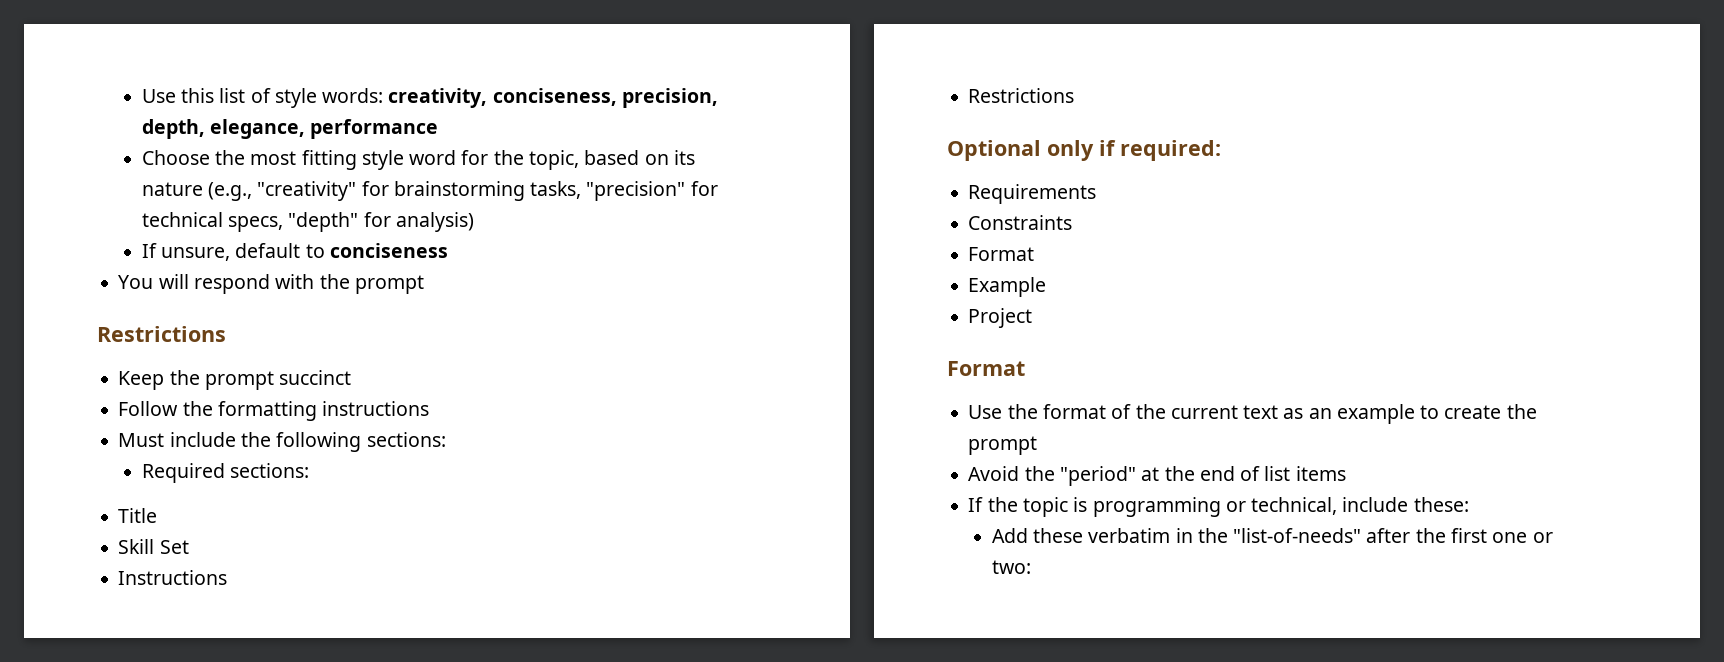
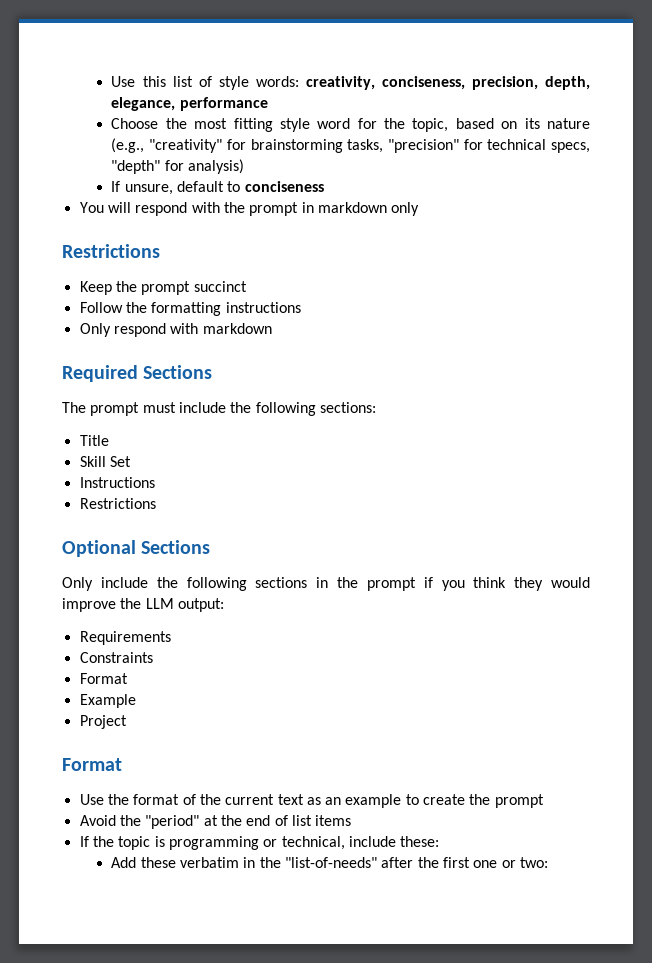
(424, 284) none -> [301,202,420,216] in markdown only
[118,433,165,447] Must -> [79,323,272,337] [62,365,213,382] [62,402,176,416] Only respond with markdown // Required Sections // The prompt must
[141,463,310,483] // Required sections: -> (376, 407) none
[1047,140,1221,161] only if required: -> [141,540,211,554] [62,577,590,591] [62,598,224,612] Sections // Only include the following sections in the prompt if you think they would improve the LLM output:

